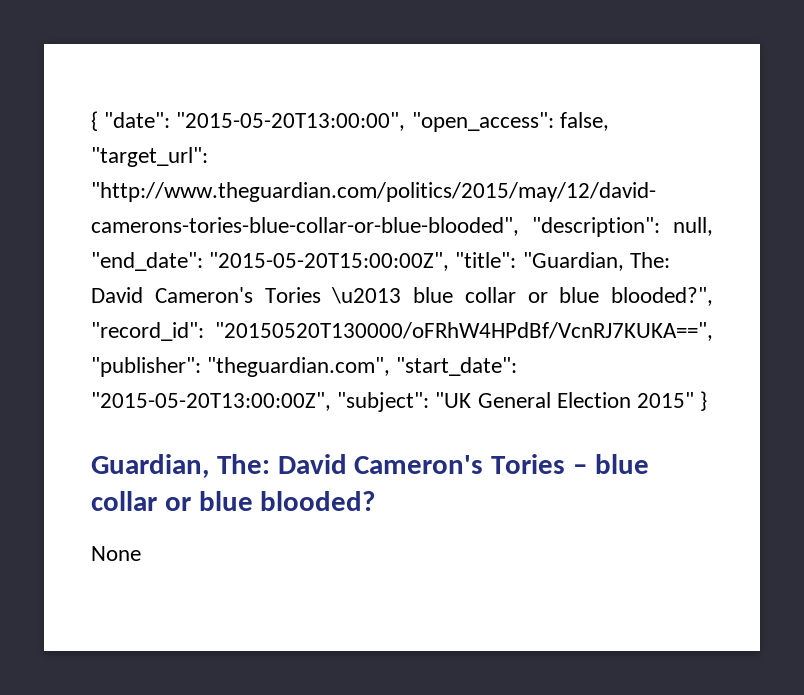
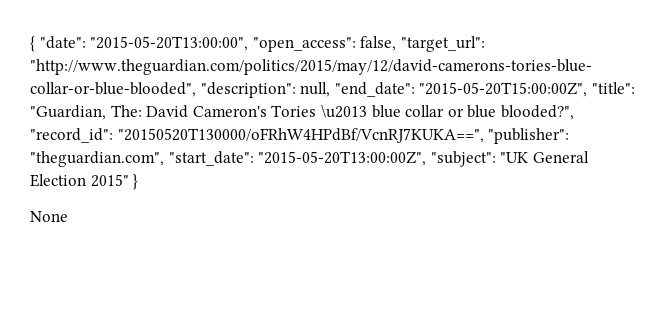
[91,454,649,478] [91,491,376,511] // Guardian, The: David Cameron's Tories – blue collar or blue blooded? -> (139, 182) none

